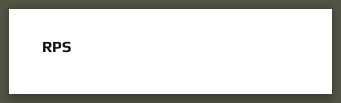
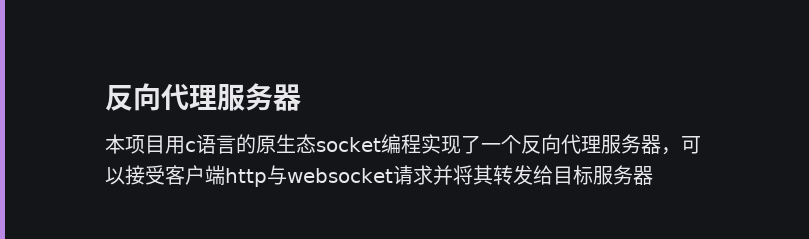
[42,41,71,53] RPS -> [105,83,301,111] [105,134,701,155] [105,165,653,187] 反向代理服务器 // 本项目用c语言的原生态socket编程实现了一个反向代理服务器，可以接受客户端http与websocket请求并将其转发给目标服务器

